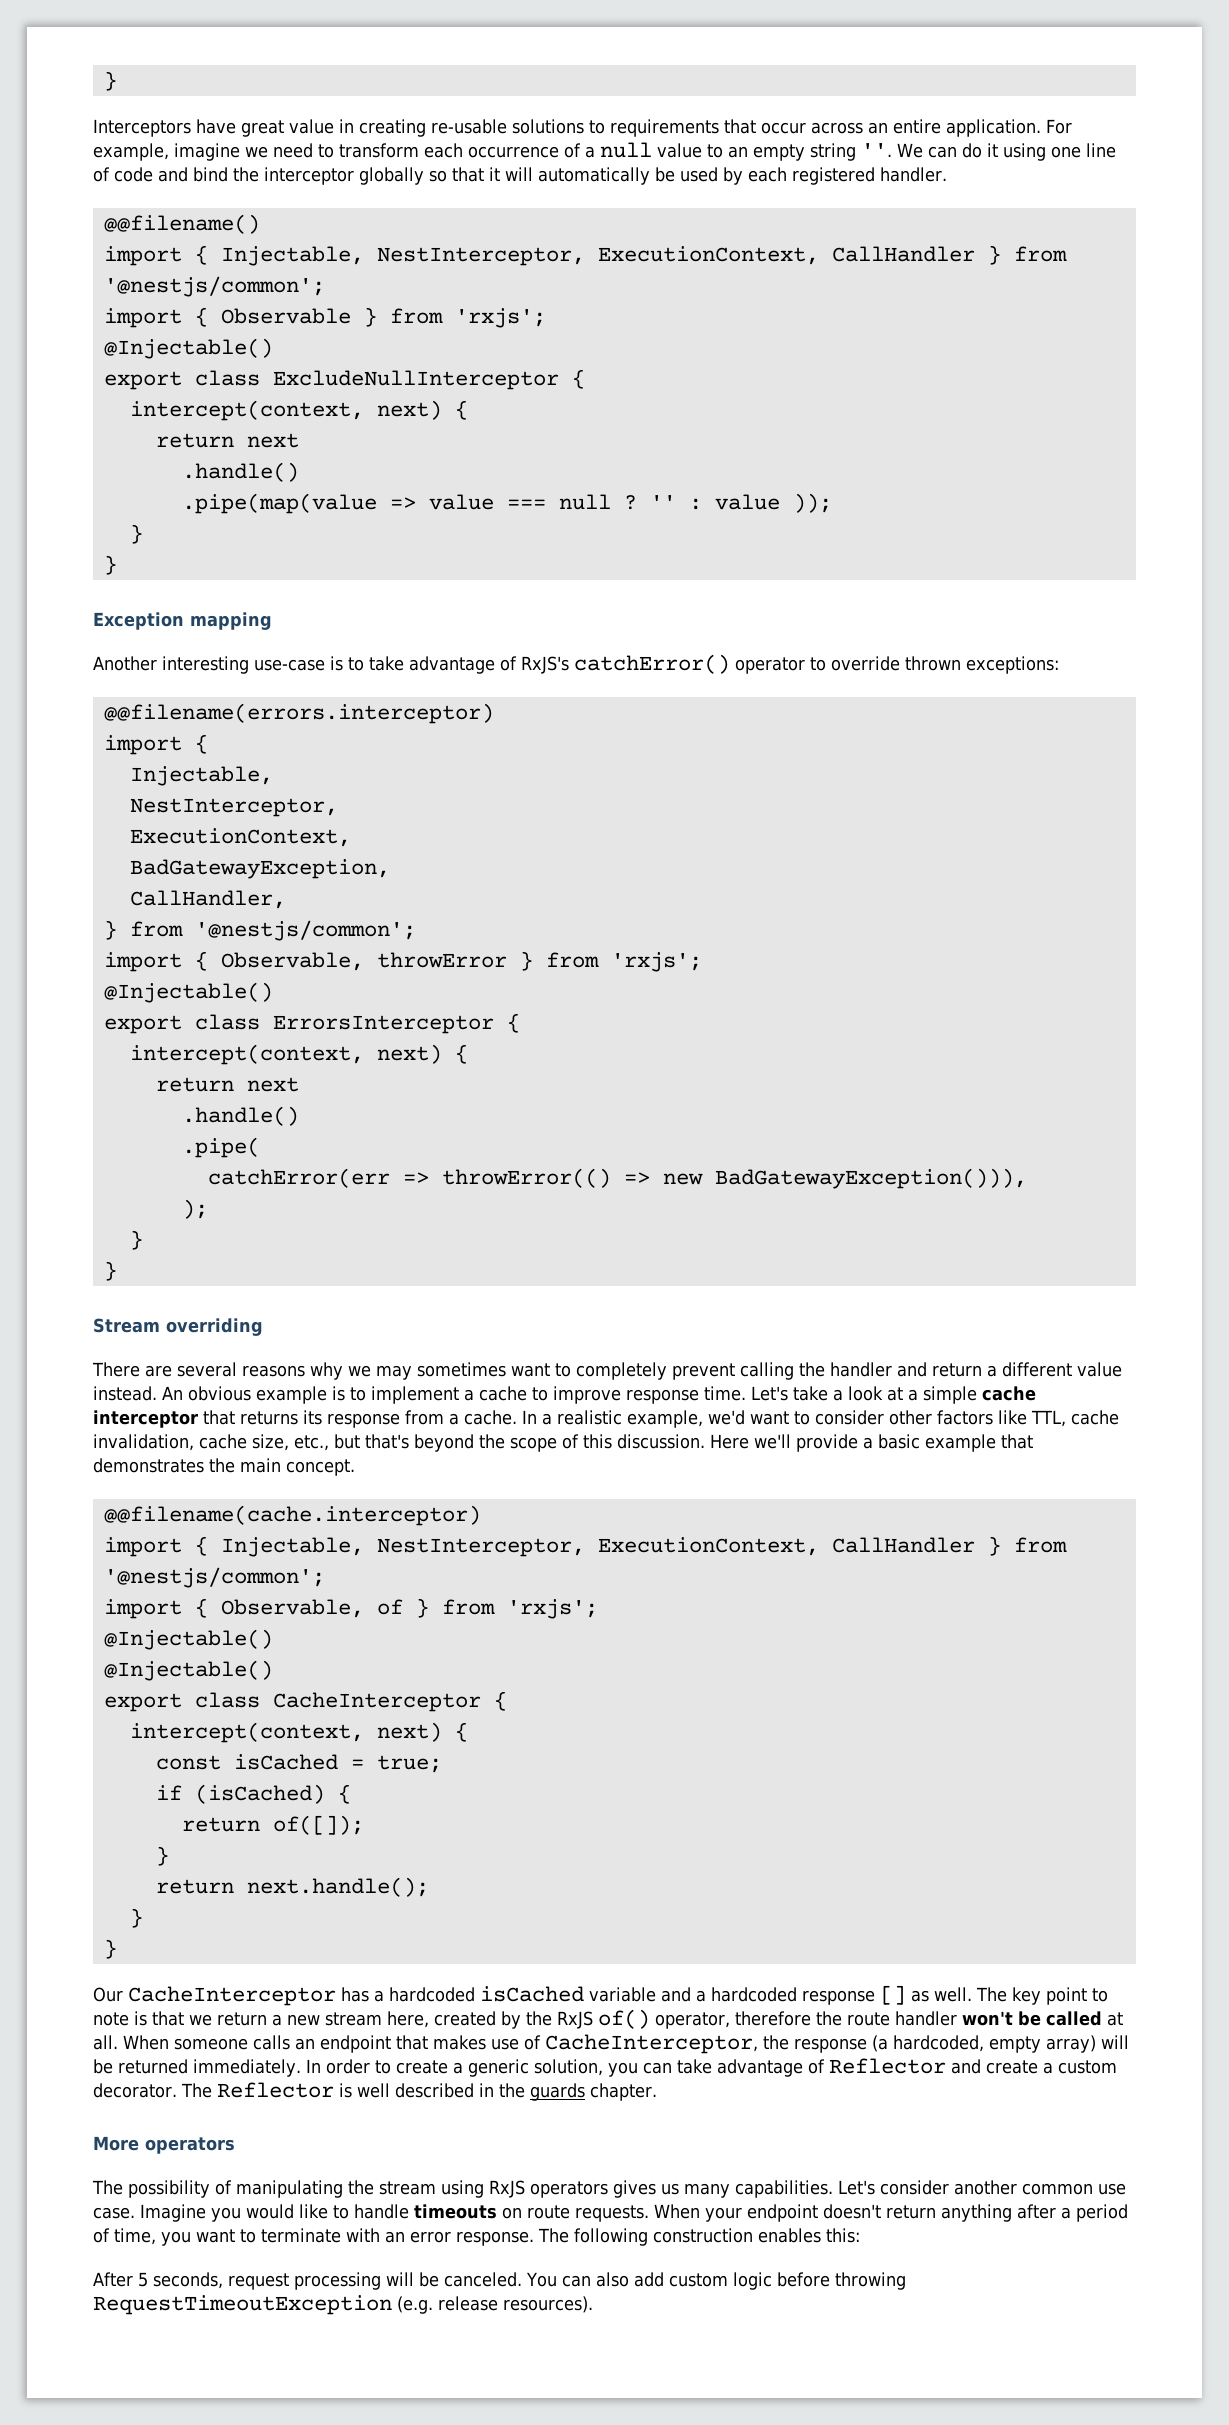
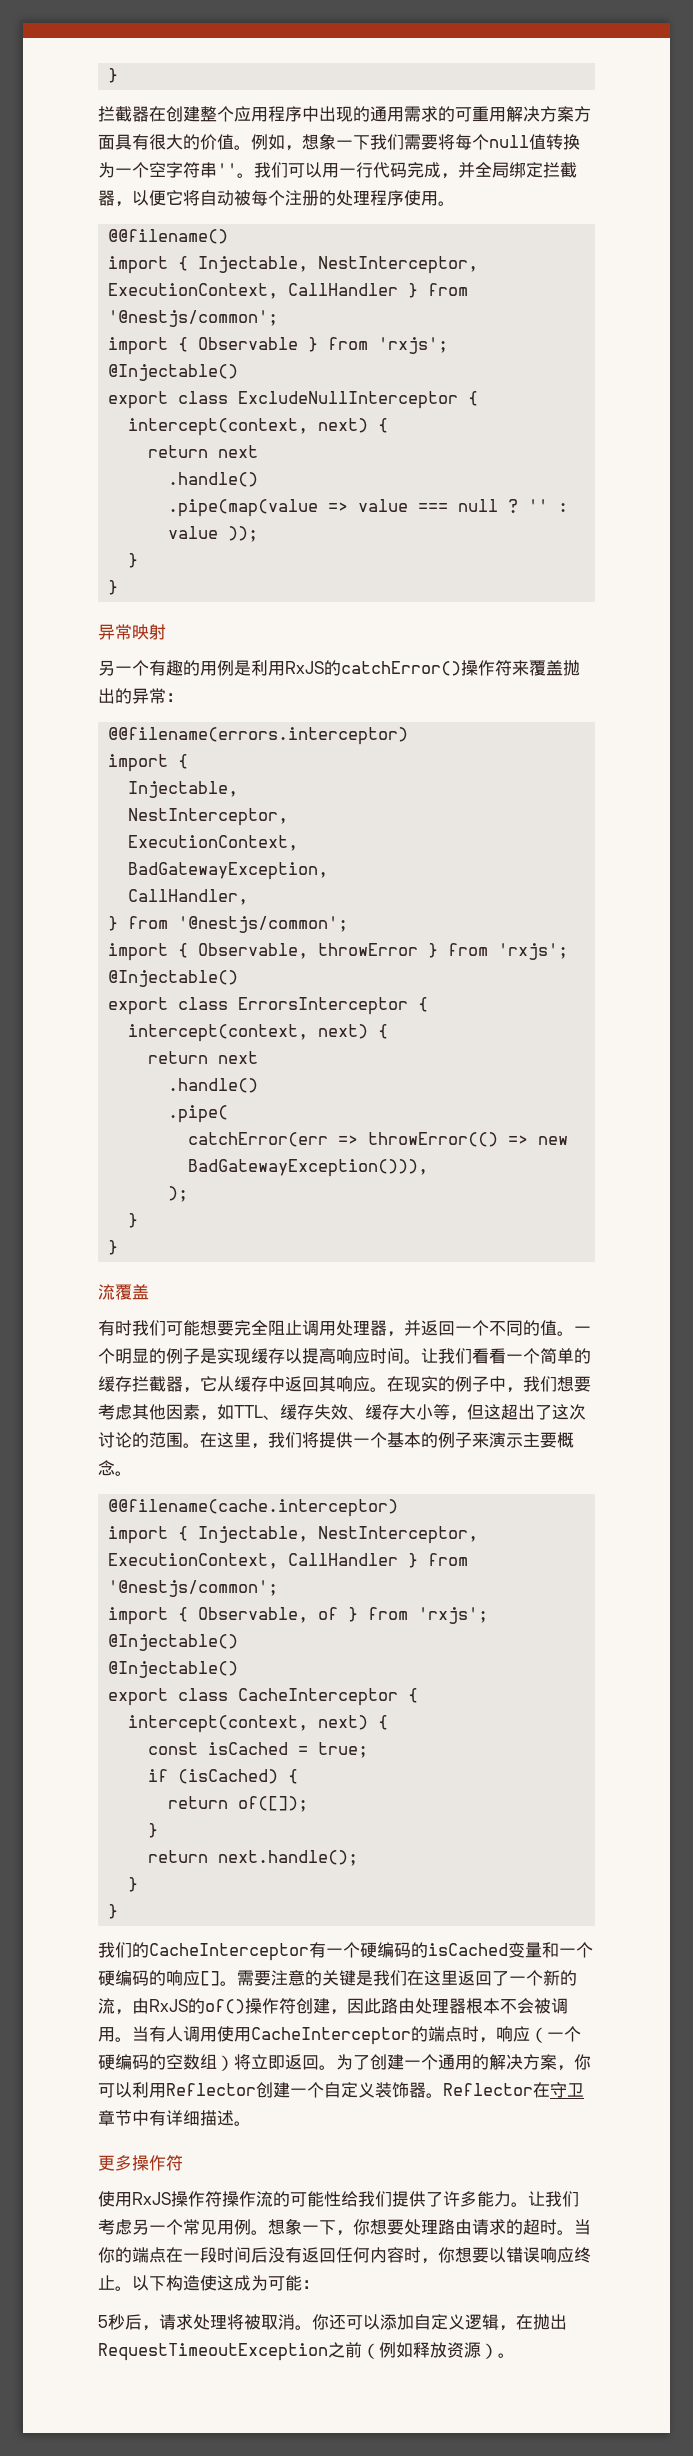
[103,71,117,91] [93,119,1072,137] [93,142,1116,161] [93,167,947,185] } // Interceptors have great value in creating re-usable solutions to requirements that occur across an entire application. For example, imagine we need to transform each occurrence of a null value to an empty string ''. We can do it using one line of code and bind the interceptor globally so that it will automatically be used by each registered handler. -> [108,68,119,83] [98,106,591,122] [98,133,580,151] [98,162,577,179] [98,190,455,207] } // 拦截器在创建整个应用程序中出现的通用需求的可重用解决方案方面具有很大的价值。例如，想象一下我们需要将每个null值转换为一个空字符串''。我们可以用一行代码完成，并全局绑定拦截器，以便它将自动被每个注册的处理程序使用。
[93,612,272,630] [93,654,1059,674] Exception mapping // Another interesting use-case is to take advantage of RxJS's catchError() operator to override thrown exceptions: -> [98,624,166,640] [98,660,580,676] [98,688,183,704] 异常映射 // 另一个有趣的用例是利用RxJS的catchError()操作符来覆盖抛出的异常：
[93,1318,263,1336] [92,1362,1122,1380] [93,1386,1036,1404] [93,1410,1119,1428] [93,1434,1033,1452] [93,1458,355,1476] Stream overriding // There are several reasons why we may sometimes want to completely prevent calling the handler and return a different value instead. An obvious example is to implement a cache to improve response time. Let's take a look at a simple cache interceptor that returns its response from a cache. In a realistic example, we'd want to consider other factors like TTL, cache invalidation, cache size, etc., but that's beyond the scope of this discussion. Here we'll provide a basic example that demonstrates the main concept. -> [98,1284,149,1300] [98,1320,591,1337] [98,1348,591,1364] [98,1376,591,1393] [98,1404,586,1421] [98,1432,574,1449] [98,1460,132,1476] 流覆盖 // 有时我们可能想要完全阻止调用处理器，并返回一个不同的值。一个明显的例子是实现缓存以提高响应时间。让我们看看一个简单的缓存拦截器，它从缓存中返回其响应。在现实的例子中，我们想要考虑其他因素，如TTL、缓存失效、缓存大小等，但这超出了这次讨论的范围。在这里，我们将提供一个基本的例子来演示主要概念。
[93,1985,1108,2006] [93,2009,1123,2029] [93,2034,1129,2054] [93,2058,1117,2077] [93,2082,657,2101] [93,2136,235,2154] [92,2180,1126,2198] [93,2204,1128,2222] [93,2228,860,2246] [93,2272,906,2290] [93,2295,593,2315] Our CacheInterceptor has a hardcoded isCached variable and a hardcoded response [] as well. The key point to note is that we return a new stream here, created by the RxJS of() operator, therefore the route handler won't be called at all. When someone calls an endpoint that makes use of CacheInterceptor, the response (a hardcoded, empty array) will be returned immediately. In order to create a generic solution, you can take advantage of Reflector and create a custom decorator. The Reflector is well described in the guards chapter. // More operators // The possibility of manipulating the stream using RxJS operators gives us many capabilities. Let's consider another common use case. Imagine you would like to handle timeouts on route requests. When your endpoint doesn't return anything after a period of time, you want to terminate with an error response. The following construction enables this: // After 5 seconds, request processing will be canceled. You can also add custom logic before throwing RequestTimeoutException (e.g. release resources). -> [98,1942,593,1961] [98,1970,577,1986] [98,1998,568,2015] [98,2026,581,2045] [98,2054,591,2071] [98,2082,584,2098] [98,2110,251,2126] [98,2155,183,2171] [98,2191,579,2207] [98,2218,591,2236] [98,2247,591,2264] [98,2275,319,2291] [98,2314,567,2331] [98,2342,515,2361] 我们的CacheInterceptor有一个硬编码的isCached变量和一个硬编码的响应[]。需要注意的关键是我们在这里返回了一个新的流，由RxJS的of()操作符创建，因此路由处理器根本不会被调用。当有人调用使用CacheInterceptor的端点时，响应（一个硬编码的空数组）将立即返回。为了创建一个通用的解决方案，你可以利用Reflector创建一个自定义装饰器。Reflector在守卫章节中有详细描述。 // 更多操作符 // 使用RxJS操作符操作流的可能性给我们提供了许多能力。让我们考虑另一个常见用例。想象一下，你想要处理路由请求的超时。当你的端点在一段时间后没有返回任何内容时，你想要以错误响应终止。以下构造使这成为可能： // 5秒后，请求处理将被取消。你还可以添加自定义逻辑，在抛出RequestTimeoutException之前（例如释放资源）。

